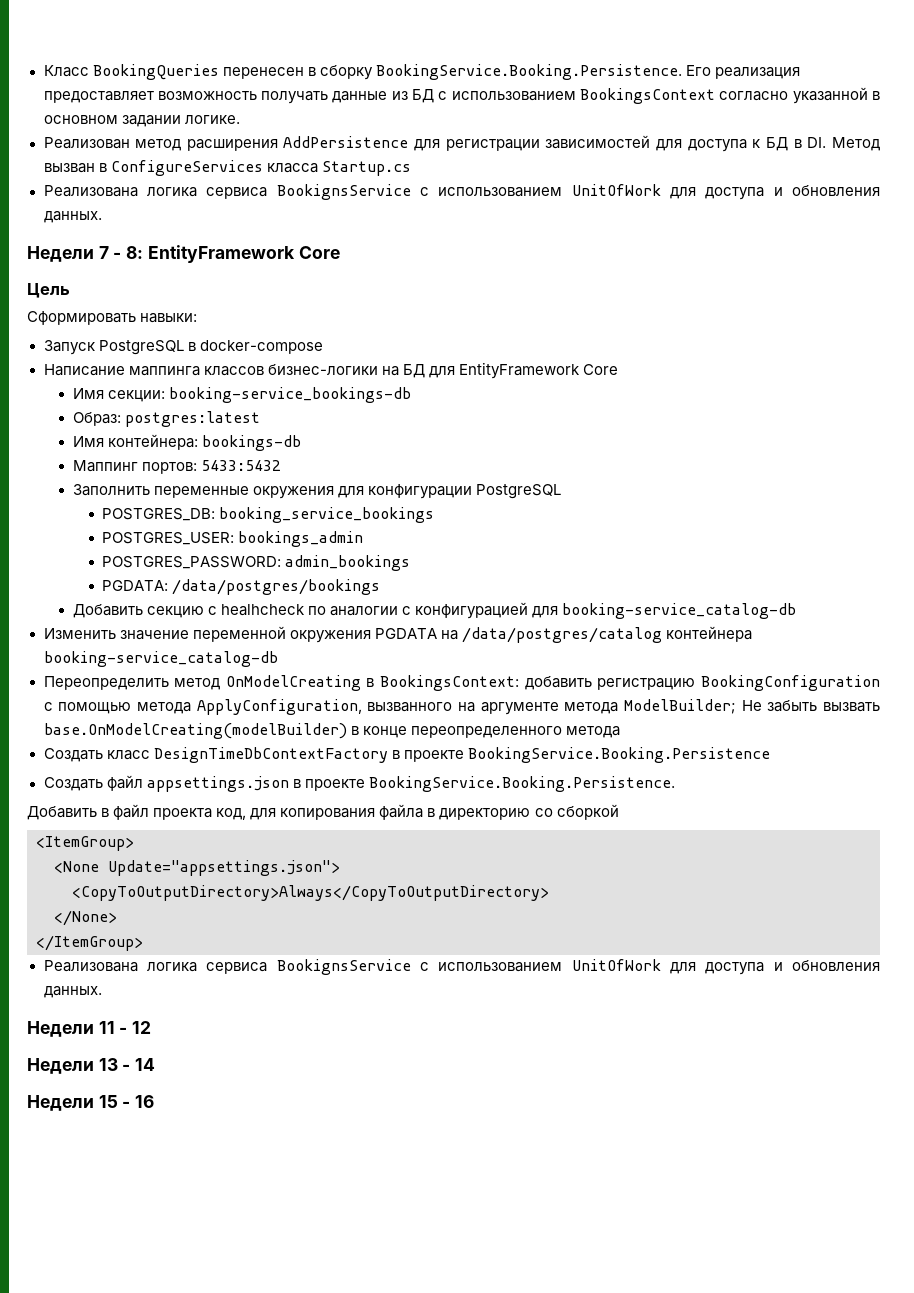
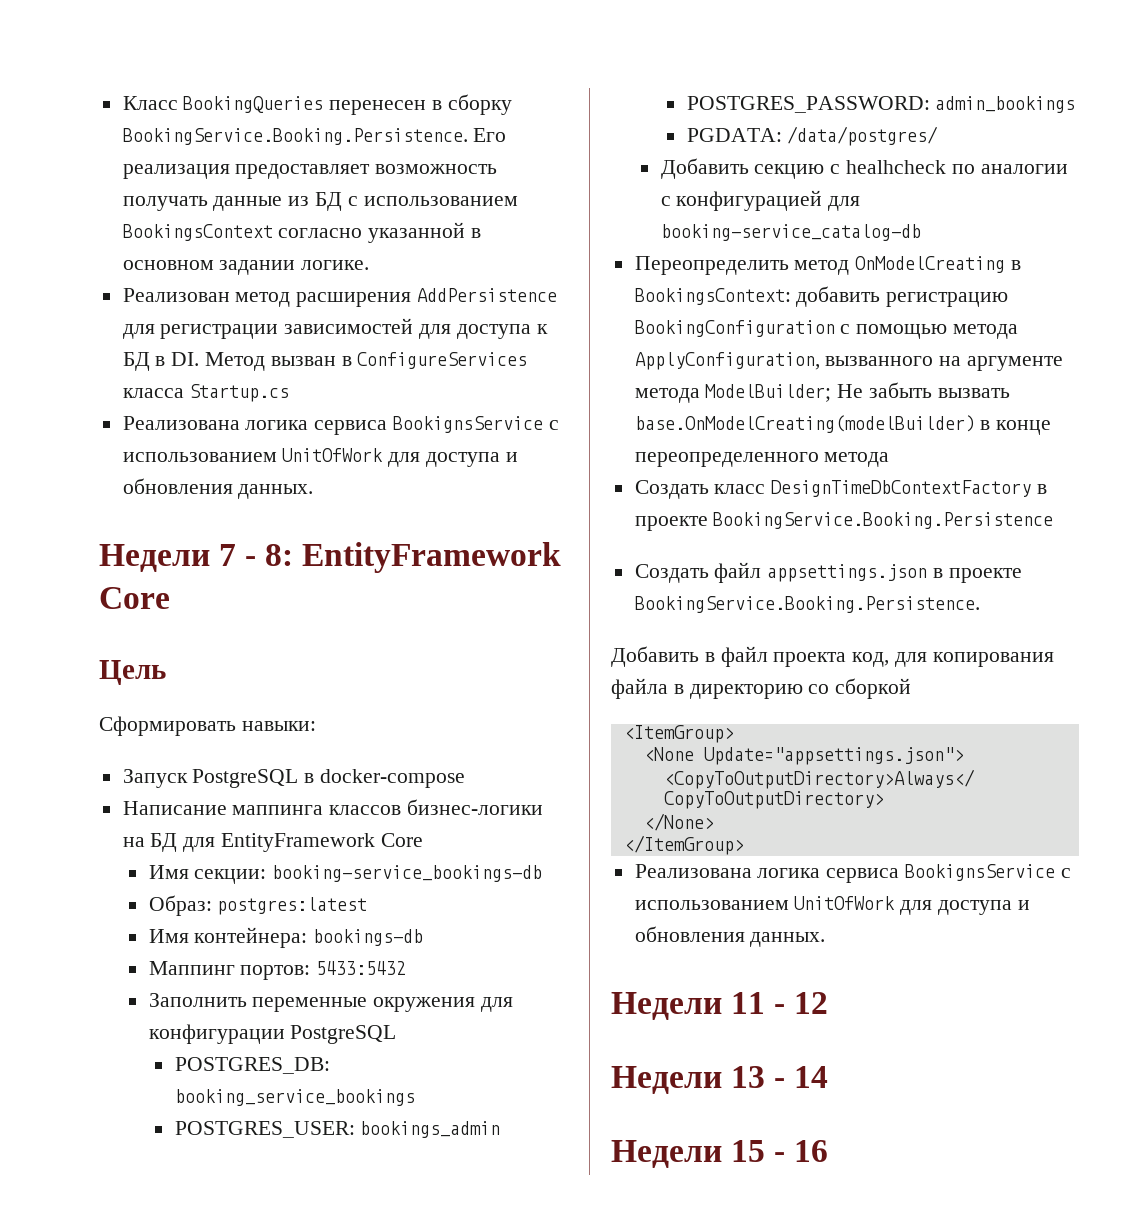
[172,579,381,595] /data/postgres/bookings -> [787,126,939,146] /data/postgres/
[43,626,752,643] [43,651,278,667] // Изменить значение переменной окружения PGDATA на /data/postgres/catalog контейнера booking-service_catalog-db -> (921, 232) none

